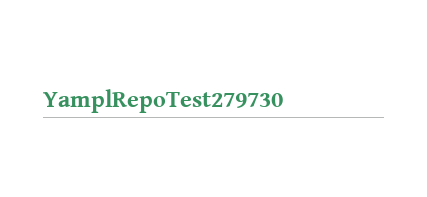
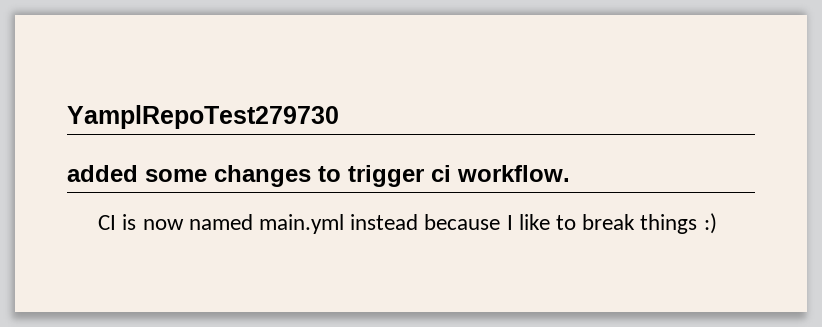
(283, 101) none -> [67,165,570,187] [98,213,717,234] // added some changes to trigger ci workflow. // CI is now named main.yml instead because I like to break things :)

